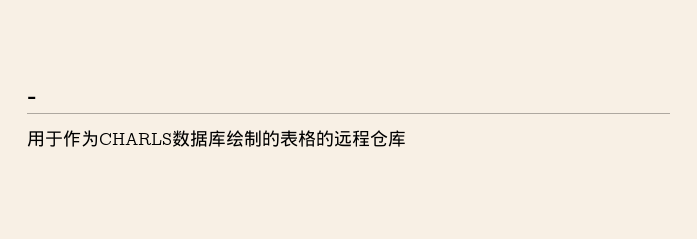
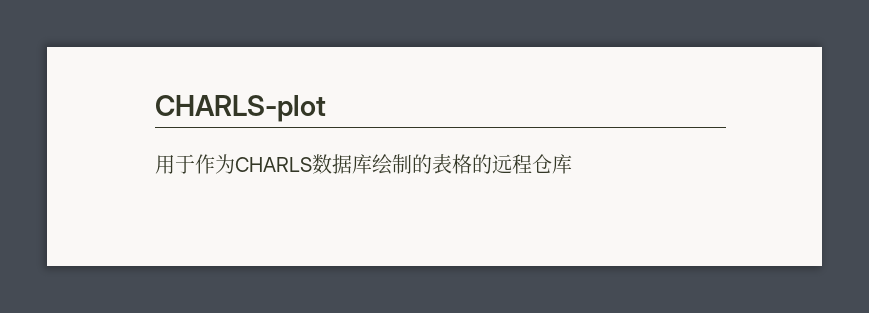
[27,96,36,104] - -> [155,95,326,122] CHARLS-plot

